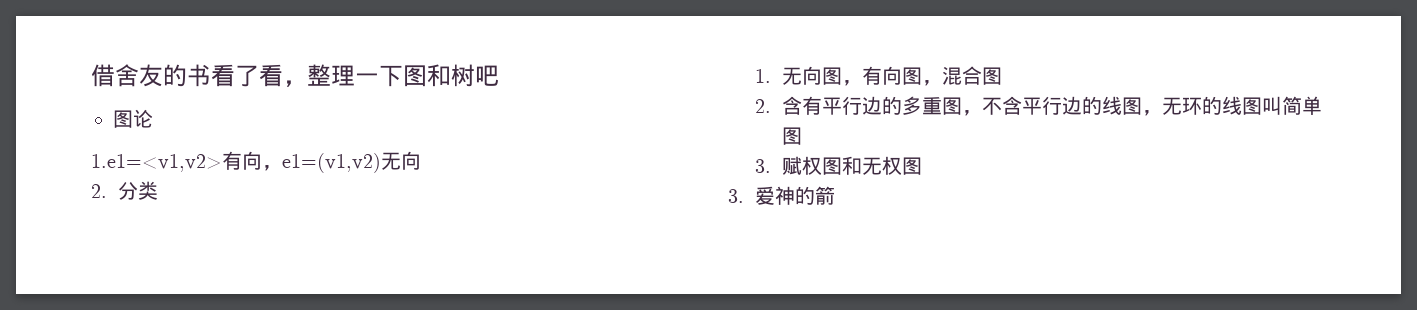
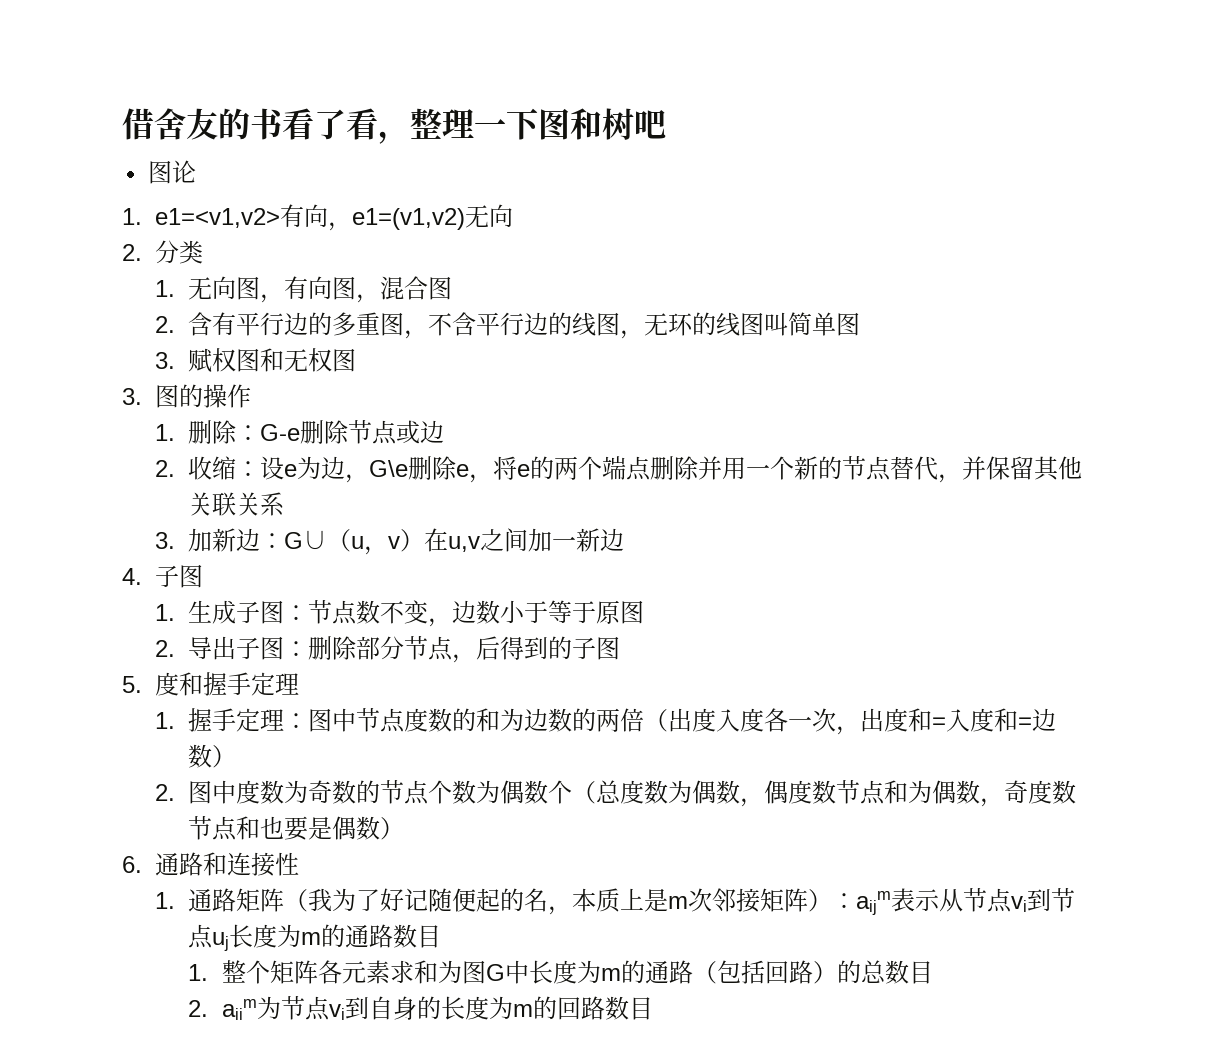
[91,154,222,172] 1.e1=<v1,v2> -> [122,208,281,228] 1. e1=<v1,v2>
[754,186,835,205] 爱神的箭 -> [155,384,252,408] [155,420,445,445] [155,456,1083,483] [188,492,285,516] [155,528,625,555] [122,564,204,588] [155,600,645,627] [155,636,621,663] [122,672,300,696] [155,708,1057,735] [188,744,237,768] [155,780,1077,807] [188,816,405,841] [122,852,300,876] [155,888,1076,915] [188,924,442,951] [188,960,933,984] [188,996,653,1021] 图的操作 // 1.删除：G-e删除节点或边 // 2.收缩：设e为边，G\e删除e，将e的两个端点删除并用一个新的节点替代，并保留其他关联关系 // 3.加新边：G∪（u，v）在u,v之间加一新边 // 4.子图 // 1.生成子图：节点数不变，边数小于等于原图 // 2.导出子图：删除部分节点，后得到的子图 // 5.度和握手定理 // 1.握手定理：图中节点度数的和为边数的两倍（出度入度各一次，出度和=入度和=边数） // 2.图中度数为奇数的节点个数为偶数个（总度数为偶数，偶度数节点和为偶数，奇度数节点和也要是偶数） // 6.通路和连接性 // 1.通路矩阵（我为了好记随便起的名，本质上是m次邻接矩阵）：aijm表示从节点vi到节点uj长度为m的通路数目 // 1.整个矩阵各元素求和为图G中长度为m的通路（包括回路）的总数目 // 2. aiim为节点vi到自身的长度为m的回路数目

